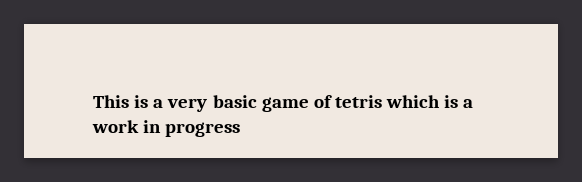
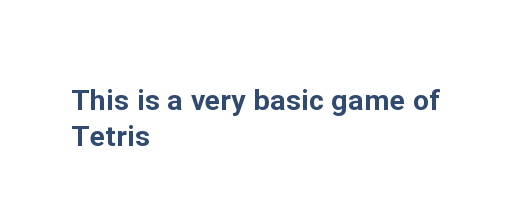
[334,95,474,108] [92,120,241,137] tetris which is a work in progress -> [71,125,150,146] Tetris

